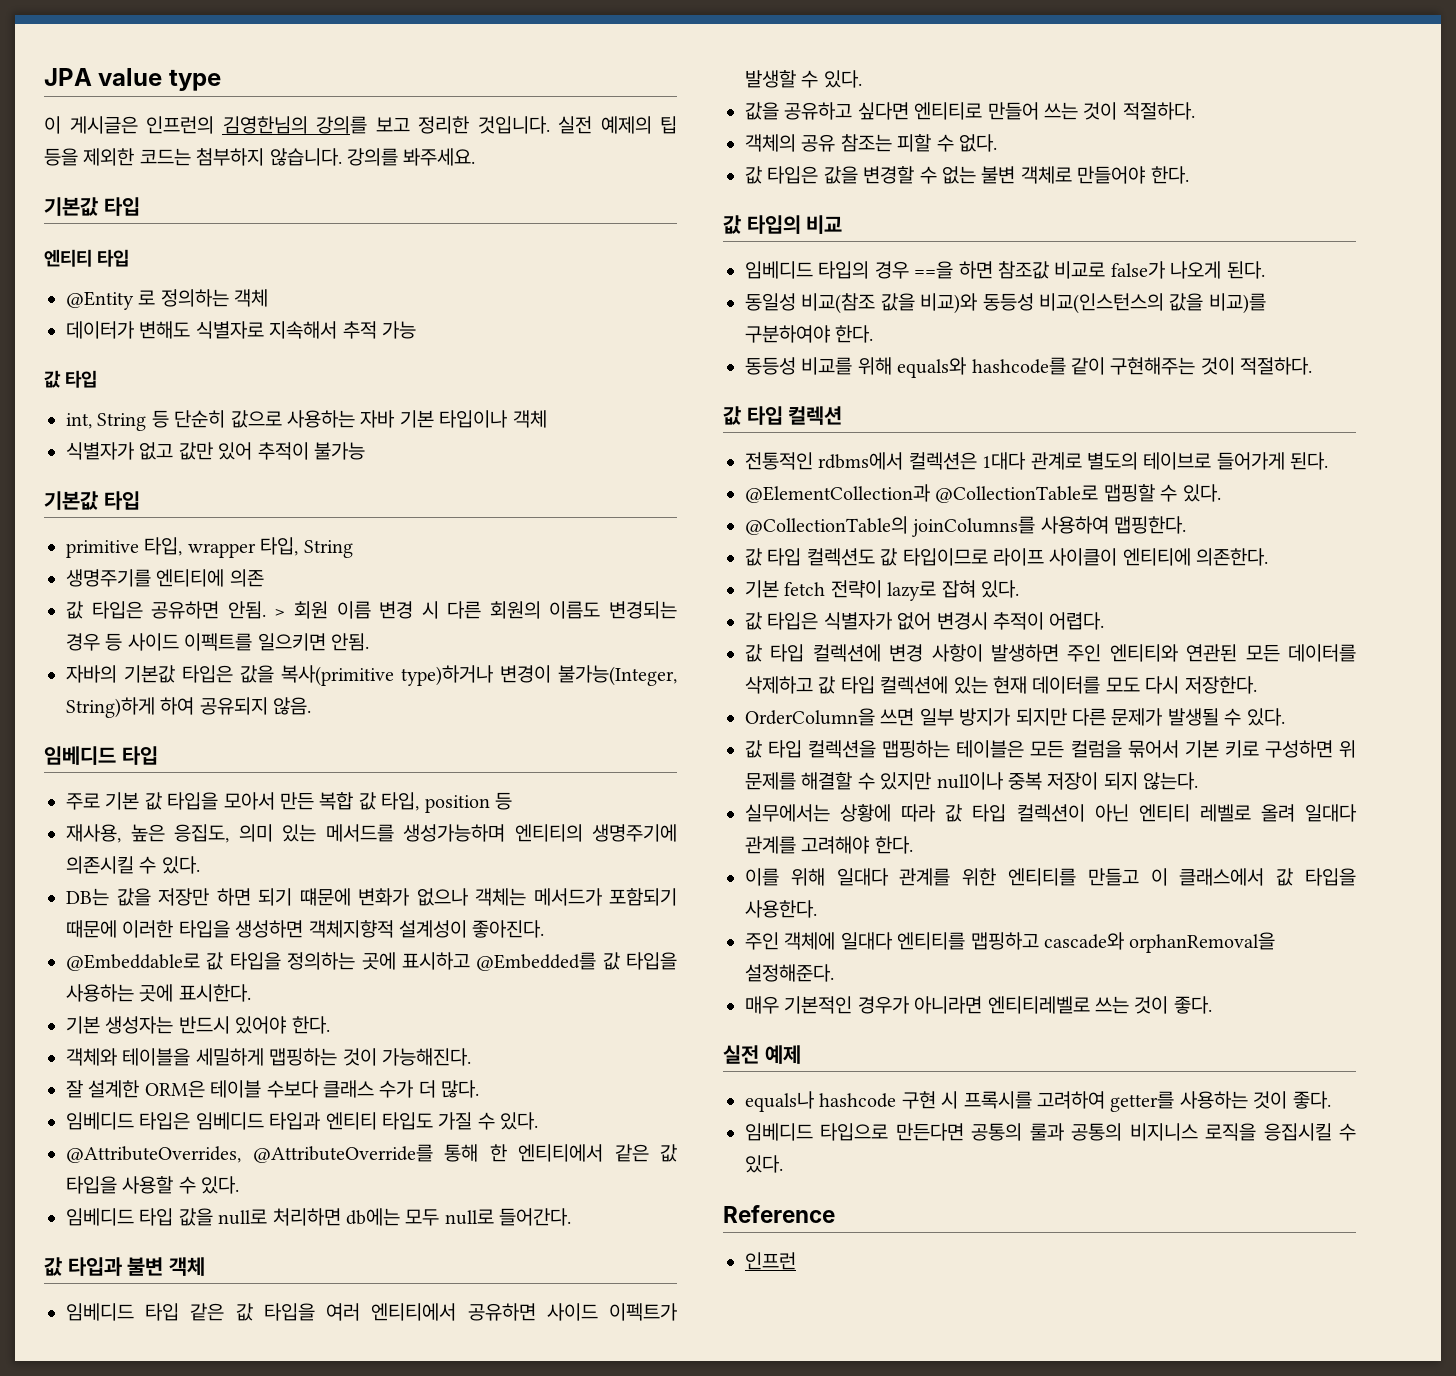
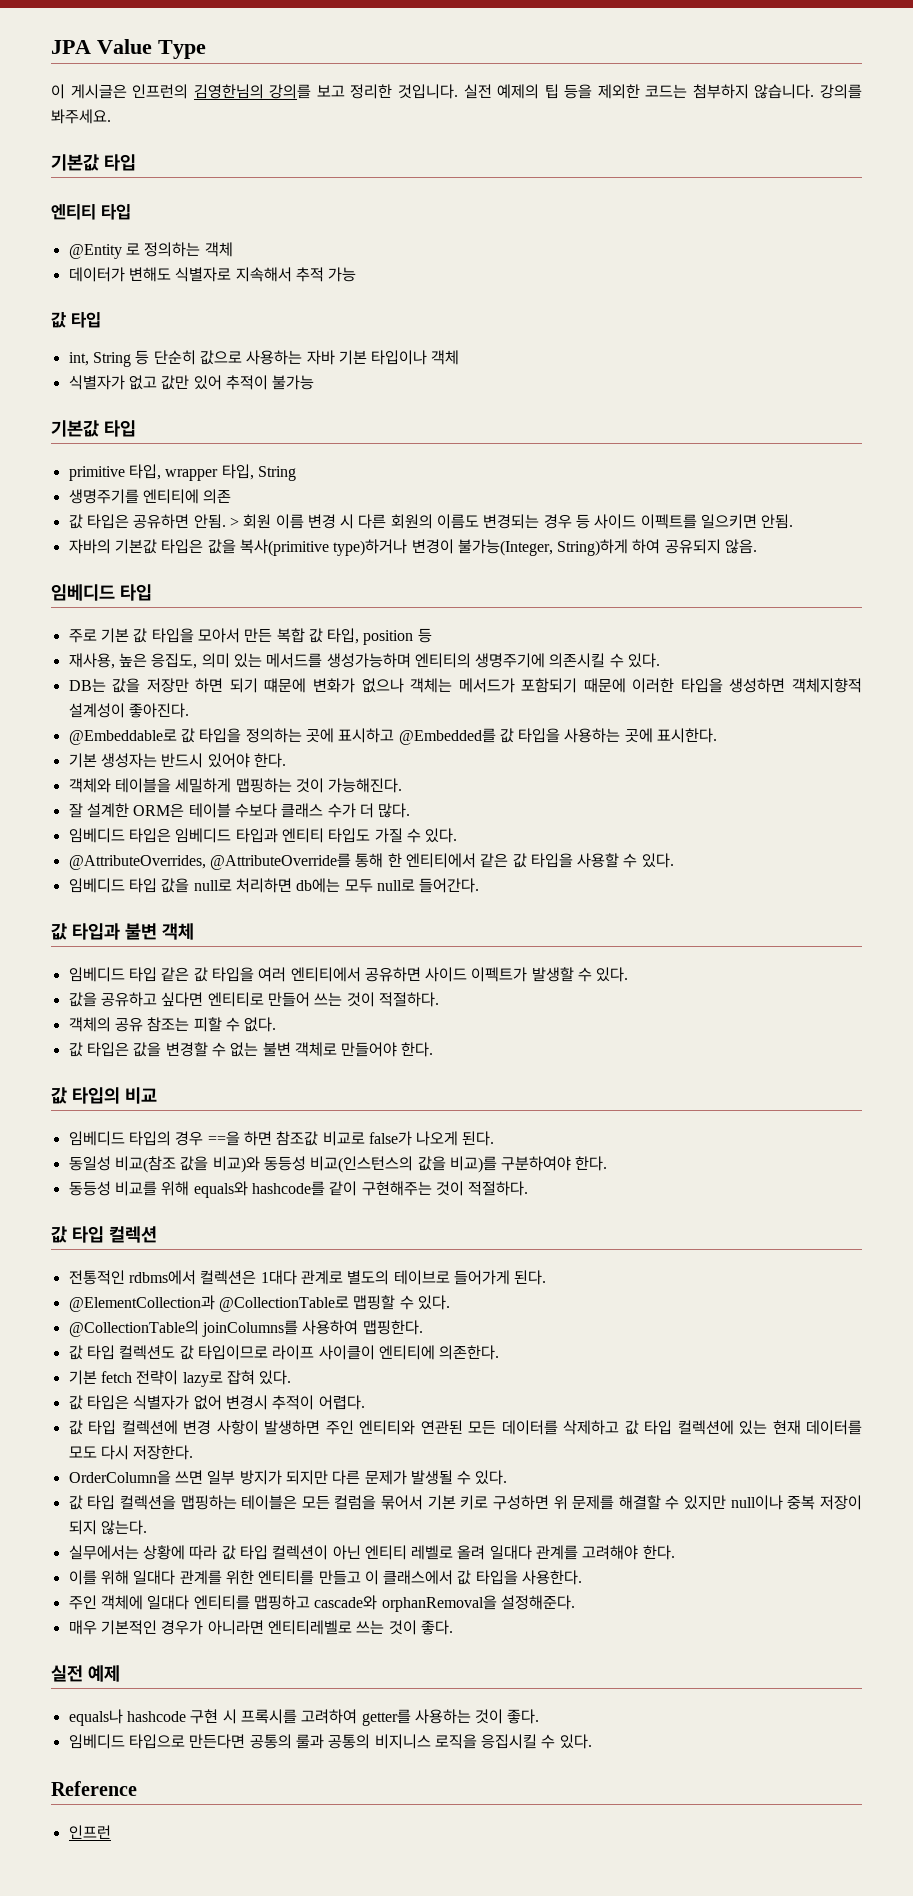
[98,68,221,91] value type -> [97,39,206,59] Value Type

